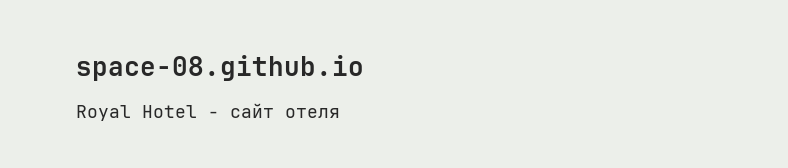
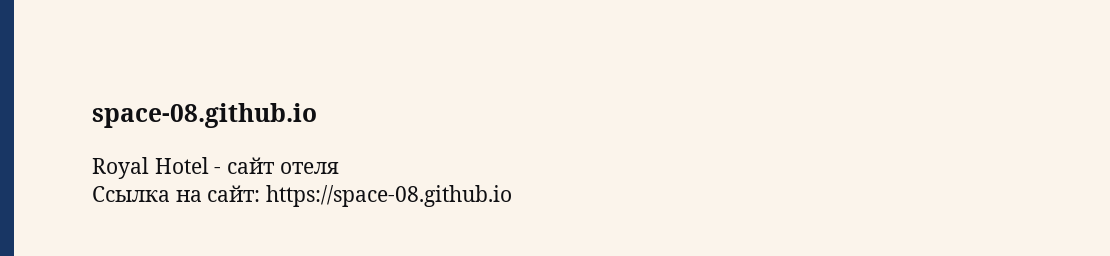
(340, 113) none -> [92,185,513,207] // Ссылка на сайт: https://space-08.github.io

